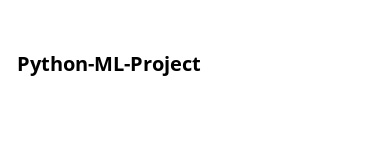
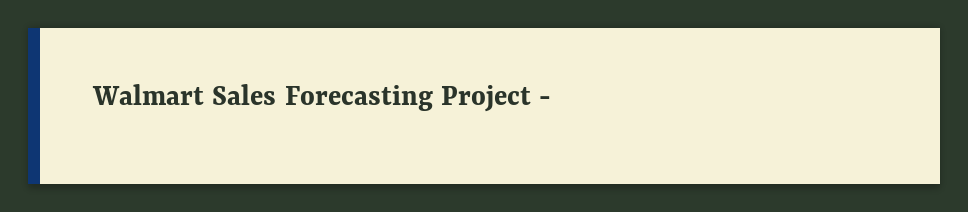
[17,56,201,76] Python-ML-Project -> [92,84,552,112] Walmart Sales Forecasting Project -

